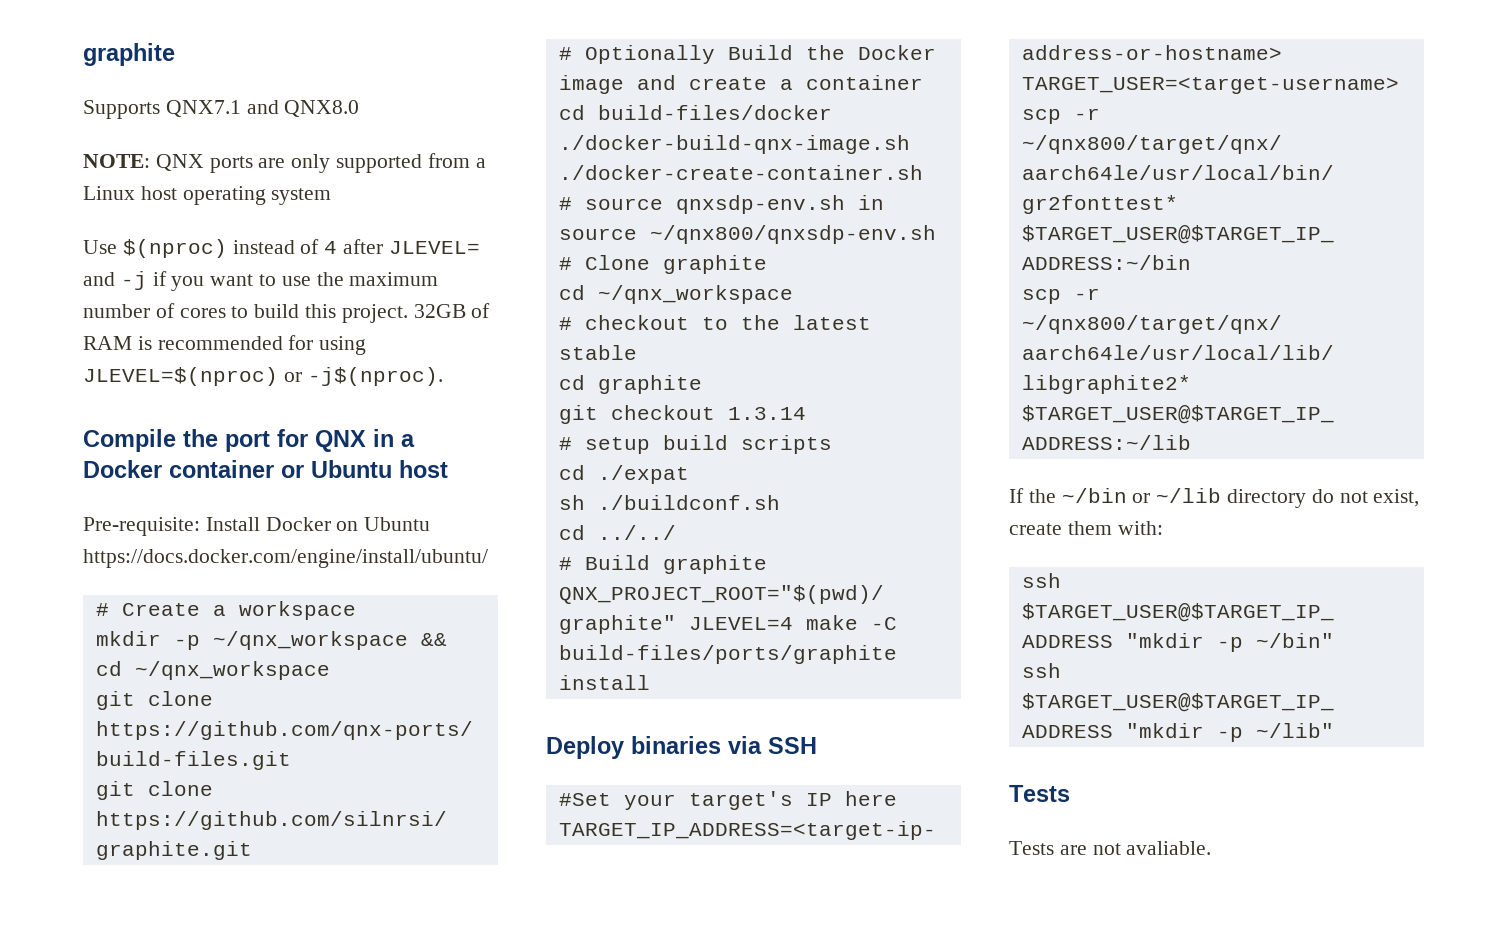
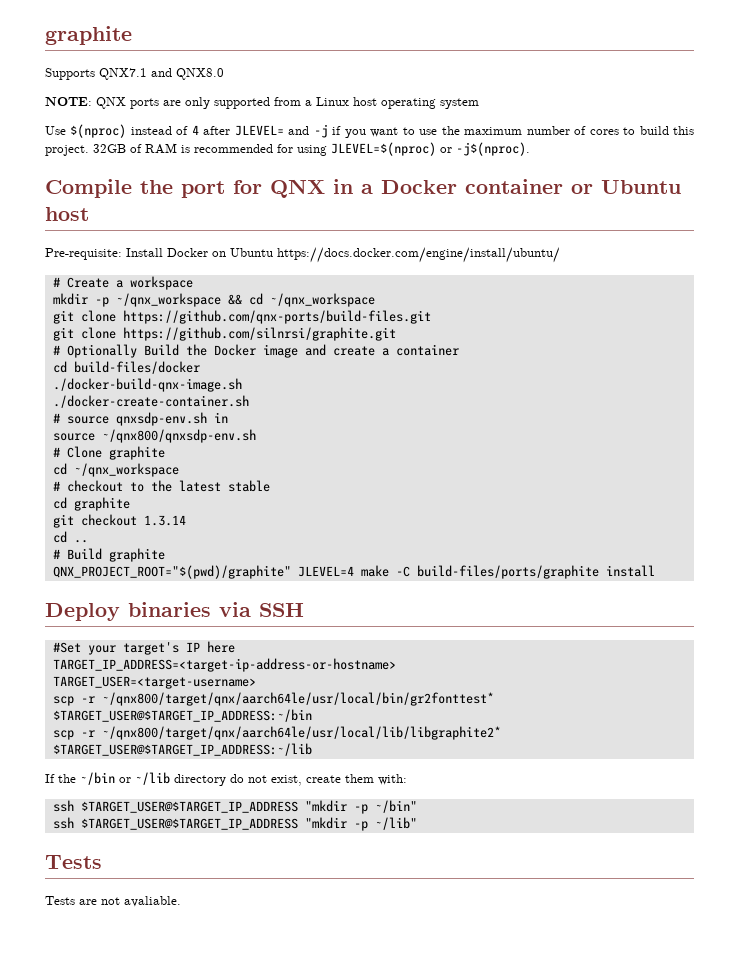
[558,435,832,454] [558,465,689,484] [558,495,780,510] [558,525,676,540] # setup build scripts // cd ./expat // sh ./buildconf.sh // cd ../../ -> [52,531,88,543] cd ..

